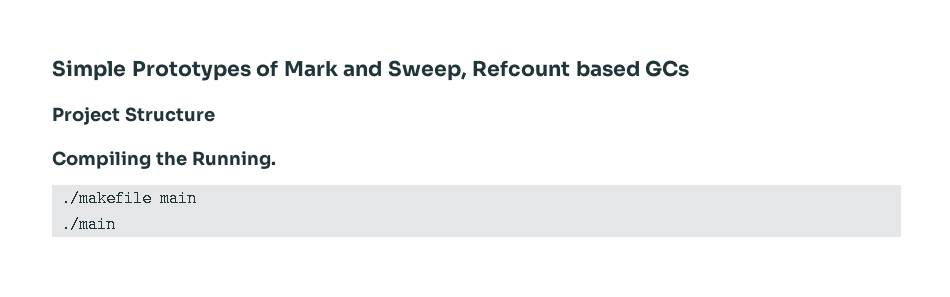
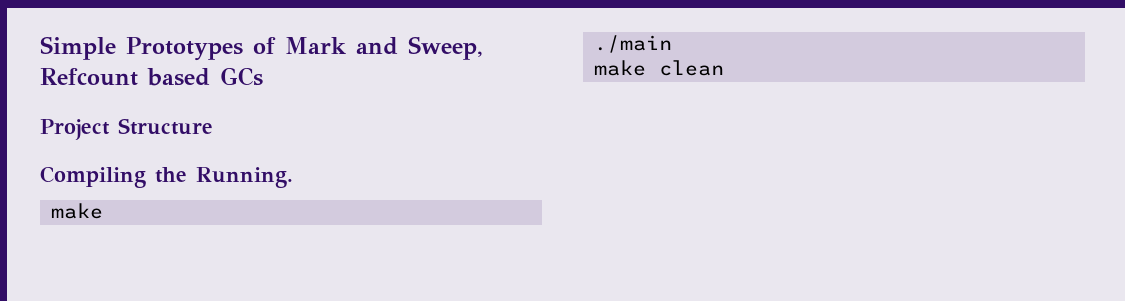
[60,190,197,207] ./makefile main -> [51,203,104,219] make
(116, 224) none -> [594,60,725,76] // make clean

